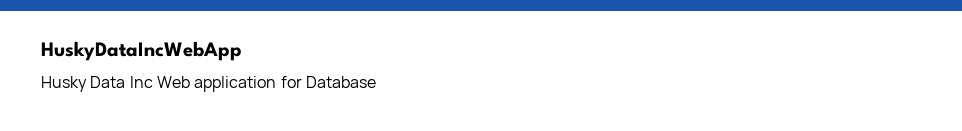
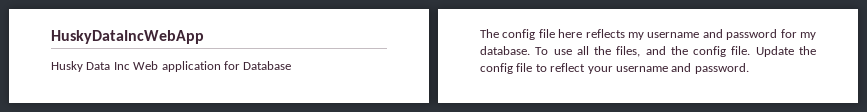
(376, 82) none -> [480,29,816,40] [480,46,816,57] [480,63,749,74] // The config file here reflects my username and password for my database. To use all the files, and the config file. Update the config file to reflect your username and password.

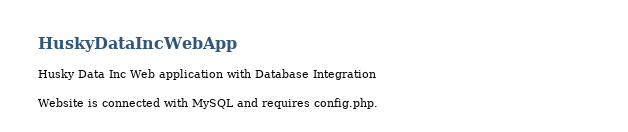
[223,61,240,70] for -> [227,69,251,78] with
[480,29,816,40] [480,46,816,57] [480,63,749,74] // The config file here reflects my username and password for my database. To use all the files, and the config file. Update the config file to reflect your username and password. -> [313,70,376,80] [38,98,378,109] Integration // Website is connected with MySQL and requires config.php.

